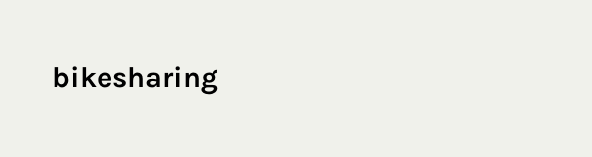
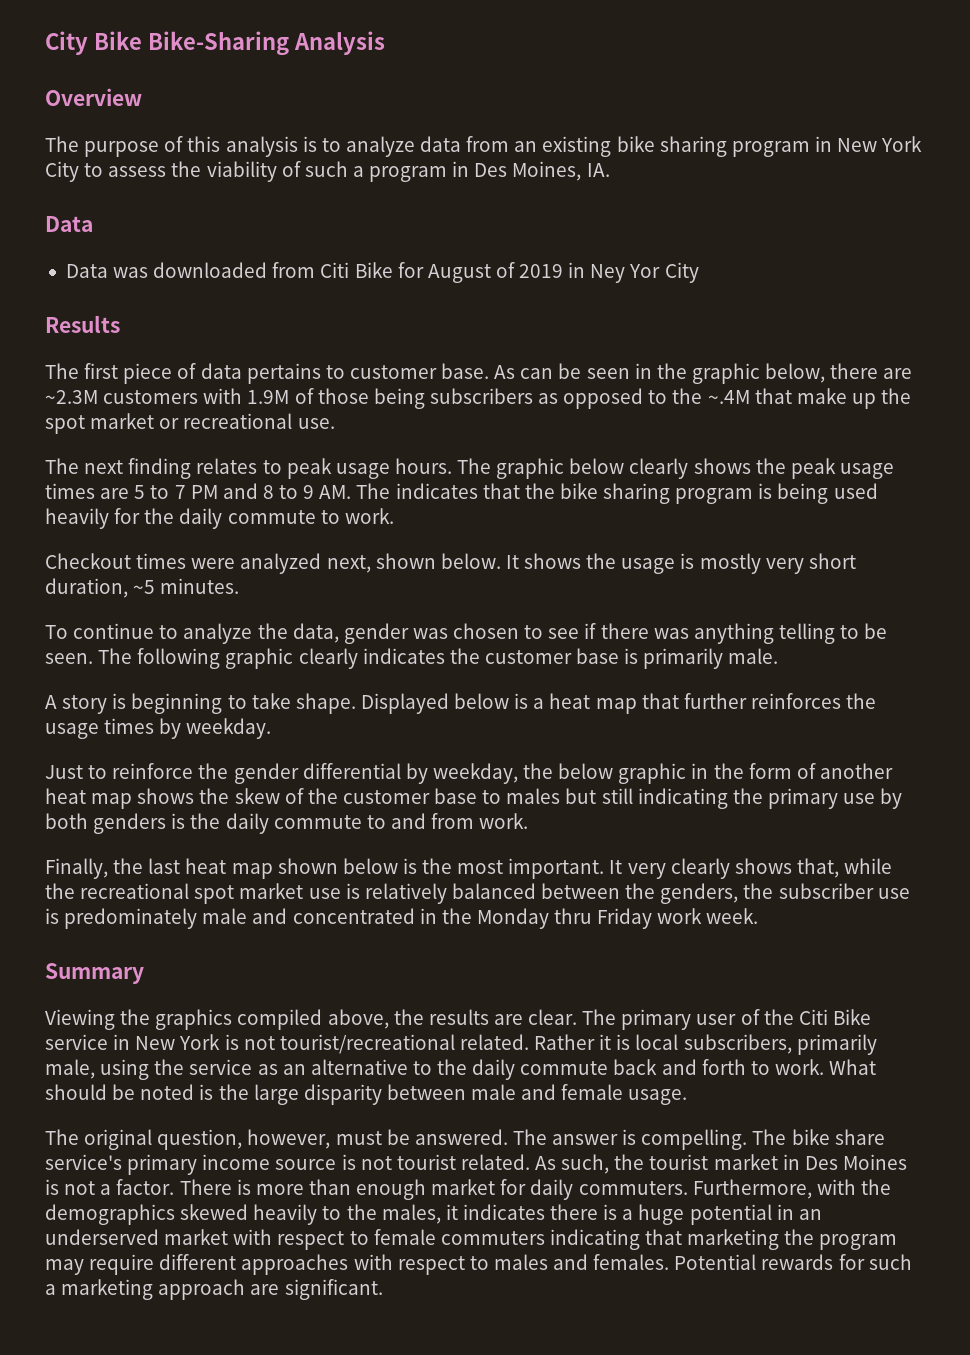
[52,66,218,95] bikesharing -> [45,31,385,56] [45,88,142,106] [45,136,923,157] [45,161,610,182] [45,216,93,232] [65,262,699,283] [45,315,120,333] [45,363,913,384] [45,388,912,409] [45,413,335,434] [45,458,894,479] [45,483,878,504] [45,508,394,529] [45,553,856,574] [45,578,240,598] [45,623,888,644] [45,648,779,669] [45,693,877,714] [45,718,272,739] [45,763,893,784] [45,788,903,809] [45,813,529,834] [45,858,893,879] [45,883,910,904] [45,908,759,929] [45,963,144,984] [45,1009,871,1030] [45,1034,877,1055] [45,1059,877,1080] [45,1084,688,1105] [45,1129,885,1150] [45,1154,907,1175] [45,1179,891,1200] [45,1204,822,1225] [45,1229,898,1250] [45,1254,912,1275] [45,1279,383,1300] City Bike Bike-Sharing Analysis // Overview // The purpose of this analysis is to analyze data from an existing bike sharing program in New York City to assess the viability of such a program in Des Moines, IA. // Data // Data was downloaded from Citi Bike for August of 2019 in Ney Yor City // Results // The first piece of data pertains to customer base. As can be seen in the graphic below, there are ~2.3M customers with 1.9M of those being subscribers as opposed to the ~.4M that make up the spot market or recreational use. // The next finding relates to peak usage hours. The graphic below clearly shows the peak usage times are 5 to 7 PM and 8 to 9 AM. The indicates that the bike sharing program is being used heavily for the daily commute to work. // Checkout times were analyzed next, shown below. It shows the usage is mostly very short duration, ~5 minutes. // To continue to analyze the data, gender was chosen to see if there was anything telling to be seen. The following graphic clearly indicates the customer base is primarily male. // A story is beginning to take shape. Displayed below is a heat map that further reinforces the usage times by weekday. // Just to reinforce the gender differential by weekday, the below graphic in the form of another heat map shows the skew of the customer base to males but still indicating the primary use by both genders is the daily commute to and from work. // Finally, the last heat map shown below is the most important. It very clearly shows that, while the recreational spot market use is relatively balanced between the genders, the subscriber use is predominately male and concentrated in the Monday thru Friday work week. // Summary // Viewing the graphics compiled above, the results are clear. The primary user of the Citi Bike service in New York is not tourist/recreational related. Rather it is local subscribers, primarily male, using the service as an alternative to the daily commute back and forth to work. What should be noted is the large disparity between male and female usage. // The original question, however, must be answered. The answer is compelling. The bike share service's primary income source is not tourist related. As such, the tourist market in Des Moines is not a factor. There is more than enough market for daily commuters. Furthermore, with the demographics skewed heavily to the males, it indicates there is a huge potential in an underserved market with respect to female commuters indicating that marketing the program may require different approaches with respect to males and females. Potential rewards for such a marketing approach are significant.

